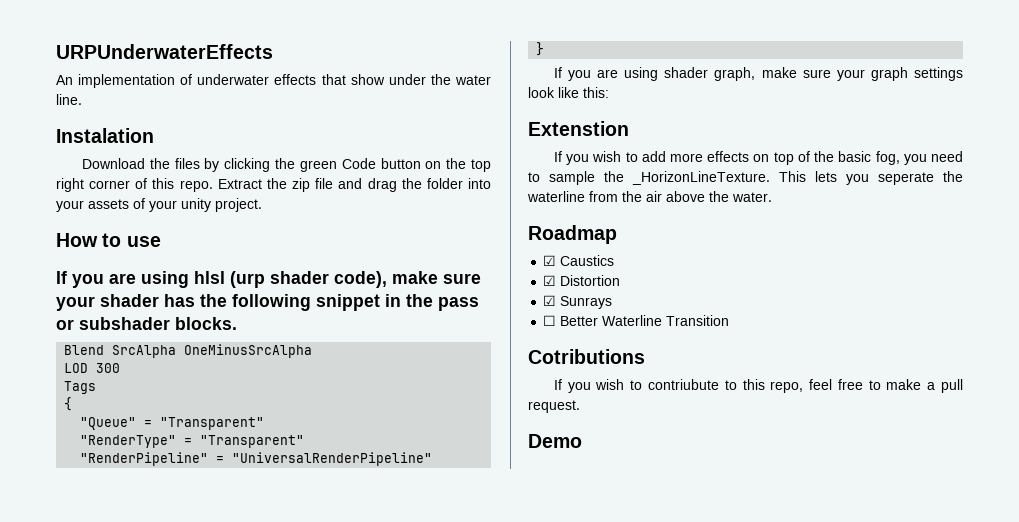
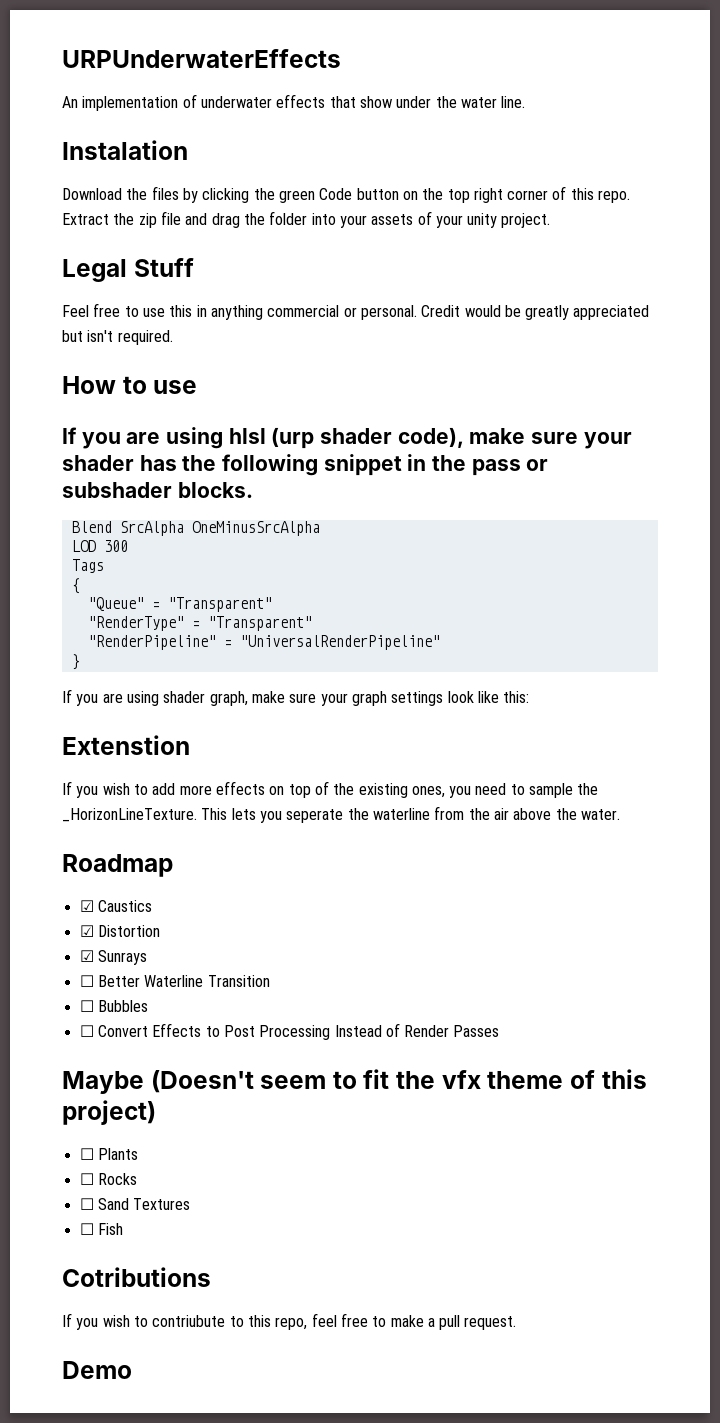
(262, 205) none -> [62,258,194,282] [62,303,650,320] [62,330,173,345] // Legal Stuff // Feel free to use this in anything commercial or personal. Credit would be greatly appreciated but isn't required.
[838,151,900,165] basic fog, -> [358,783,445,798] existing ones,
(730, 320) none -> [79,1000,148,1012] [79,1023,500,1040] [62,1069,647,1094] [62,1100,156,1125] [79,1148,138,1160] [79,1173,137,1185] [79,1198,191,1210] [79,1223,123,1235] // ☐ Bubbles // ☐ Convert Effects to Post Processing Instead of Render Passes // Maybe (Doesn't seem to fit the vfx theme of this project) // ☐ Plants // ☐ Rocks // ☐ Sand Textures // ☐ Fish

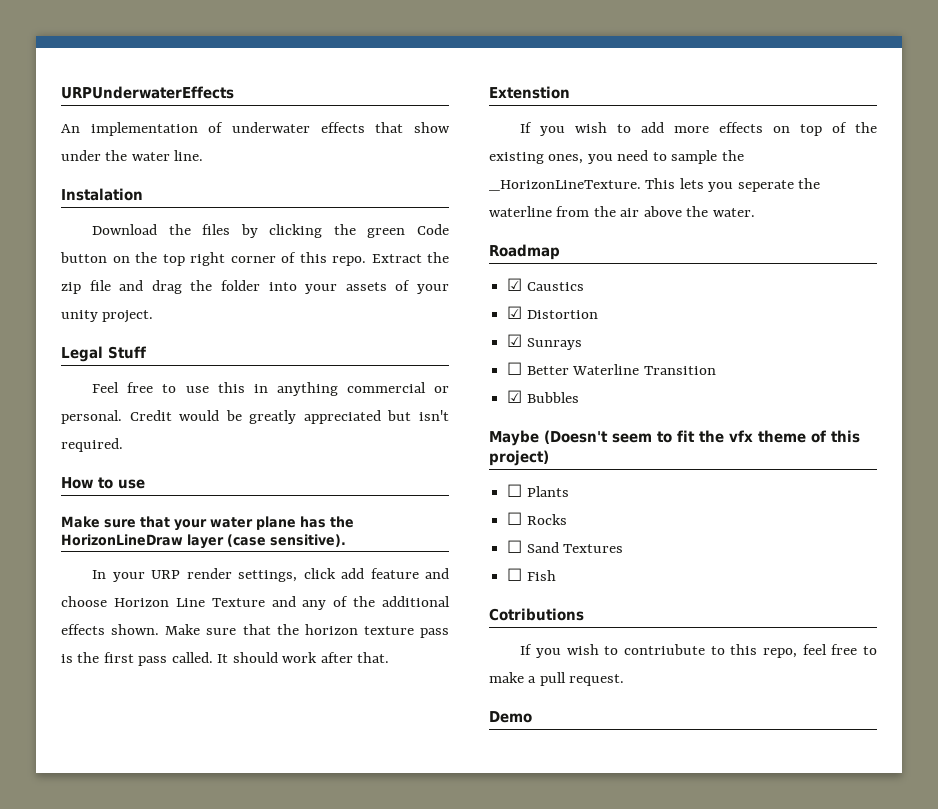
[62,427,632,449] [62,454,549,476] [62,482,253,498] [71,521,320,536] [71,540,128,552] [71,559,104,573] [71,578,80,594] [87,597,272,612] [87,616,312,631] [87,635,440,650] [71,654,80,670] [62,689,530,706] If you are using hlsl (urp shader code), make sure your shader has the following snippet in the pass or subshader blocks. // Blend SrcAlpha OneMinusSrcAlpha // LOD 300 // Tags // { // "Queue" = "Transparent" // "RenderType" = "Transparent" // "RenderPipeline" = "UniversalRenderPipeline" // } // If you are using shader graph, make sure your graph settings look like this: -> [61,516,354,531] [61,534,346,549] [92,568,449,582] [61,596,450,610] [61,624,449,638] [61,652,390,666] Make sure that your water plane has the HorizonLineDraw layer (case sensitive). // In your URP render settings, click add feature and choose Horizon Line Texture and any of the additional effects shown. Make sure that the horizon texture pass is the first pass called. It should work after that.
[79,1000,94,1012] ☐ -> [507,390,523,403] ☑
[79,1023,500,1040] // ☐ Convert Effects to Post Processing Instead of Render Passes -> (579, 397) none

